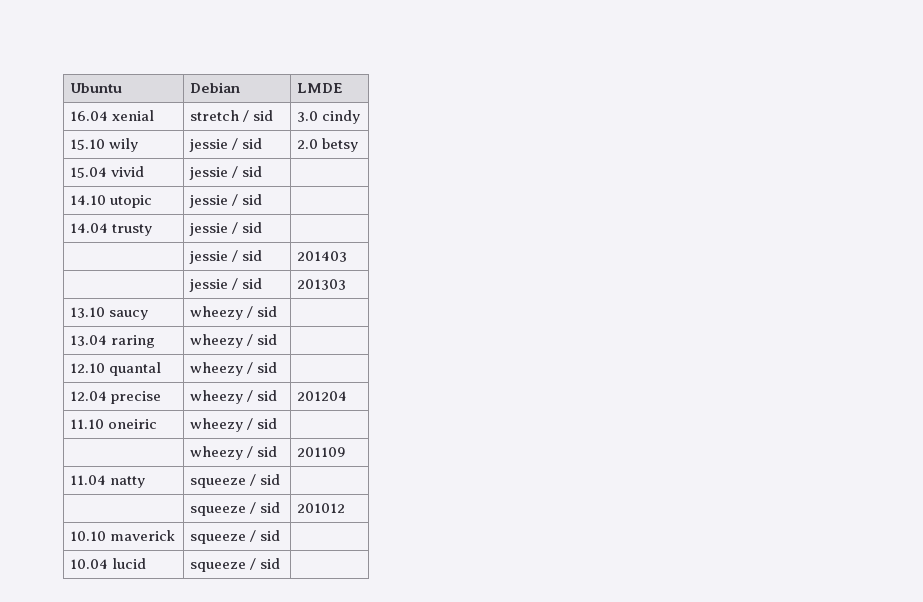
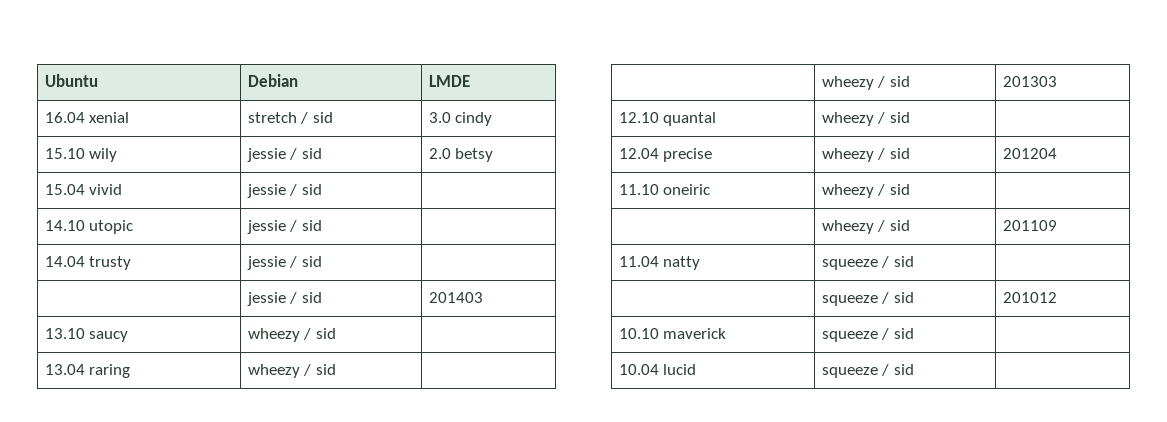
[188,278,262,292] [296,279,346,290] // | jessie / sid | 201303 -> (483, 297) none
(277, 339) none -> [821,76,910,90] [1002,76,1057,87] // | wheezy / sid | 201303

